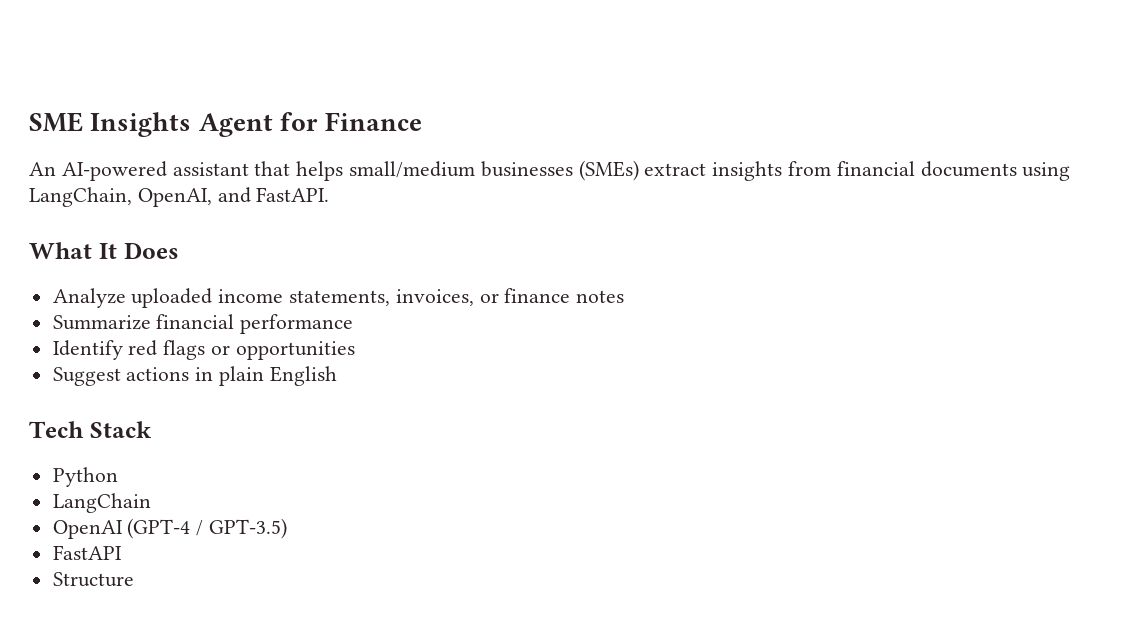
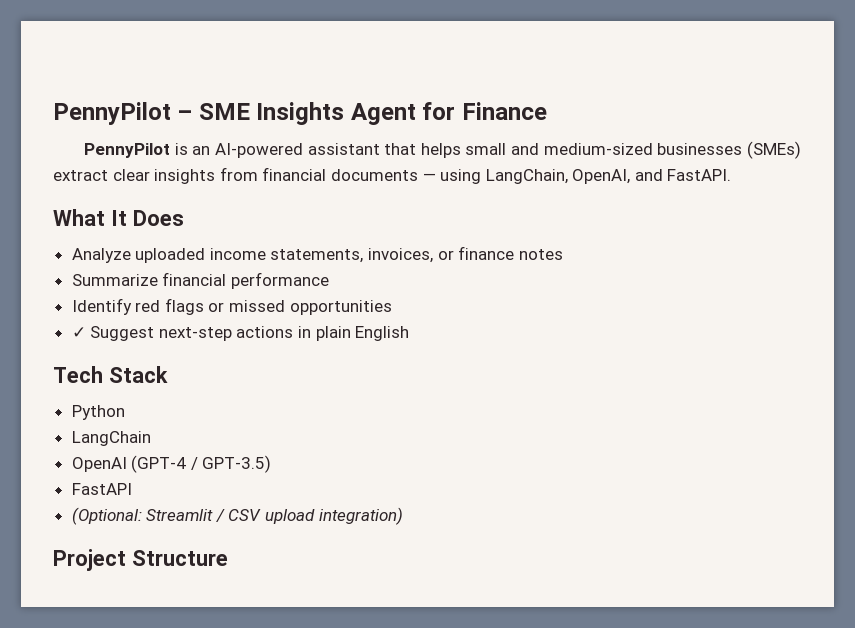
(29, 122) none -> [53,102,193,125] PennyPilot –
[29,162,56,176] An -> [84,143,211,158] PennyPilot is an
[349,161,476,178] small/medium -> [465,143,653,155] small and medium-sized
(707, 169) none -> [112,169,150,181] clear
(1017, 169) none -> [422,173,436,181] —
(231, 350) none -> [229,300,286,312] missed
[52,367,121,386] Suggest -> [71,326,232,341] ✓ Suggest next-step
(122, 552) none -> [71,507,403,525] [53,549,126,571] (Optional: Streamlit / CSV upload integration) // Project

